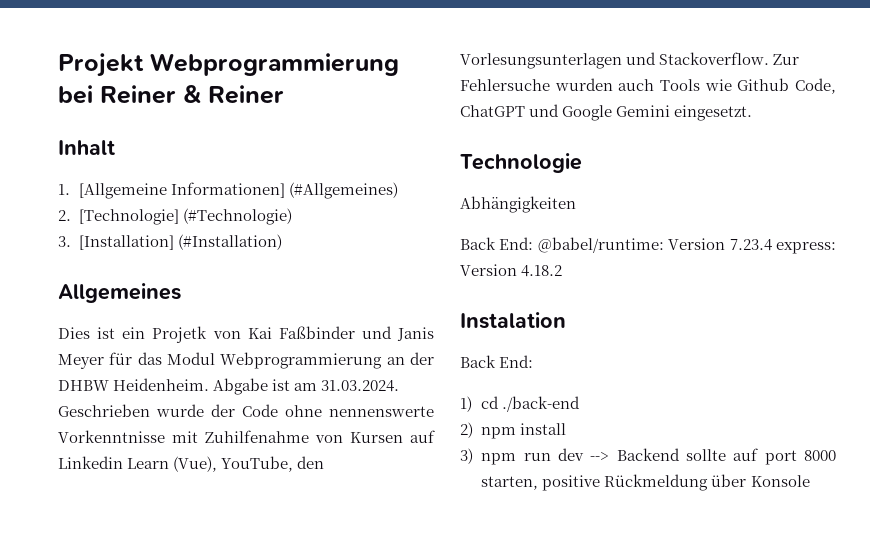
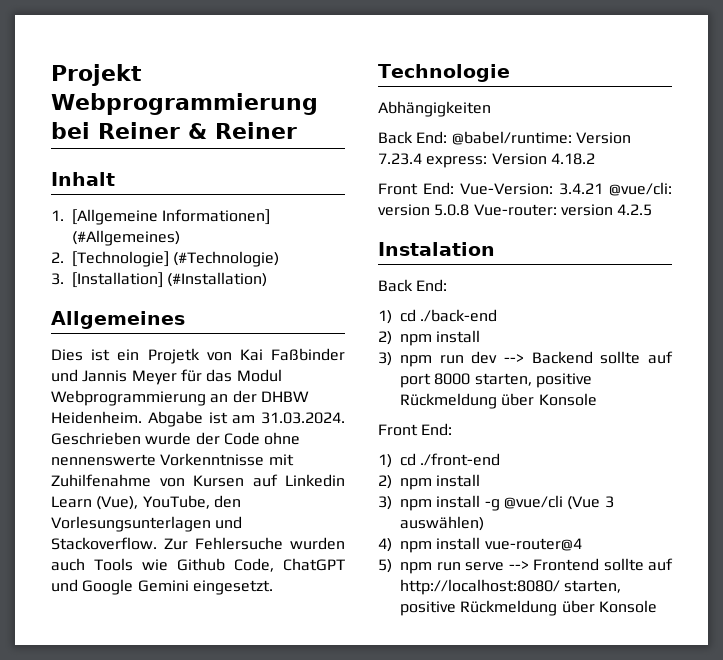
[397,327,434,341] Janis -> [82,370,128,382] Jannis
(563, 271) none -> [378,182,672,196] [378,204,653,216] // Front End: Vue-Version: 3.4.21 @vue/cli: version 5.0.8 Vue-router: version 4.2.5
(810, 481) none -> [378,423,453,436] [378,453,501,468] [378,474,481,490] [378,495,614,511] [400,516,484,531] [378,537,582,553] [378,558,673,574] [400,579,622,595] [400,600,657,616] // Front End: // 1) cd ./front-end // 2) npm install // 3) npm install -g @vue/cli (Vue 3 auswählen) // 4) npm install vue-router@4 // 5) npm run serve --> Frontend sollte auf http://localhost:8080/ starten, positive Rückmeldung über Konsole

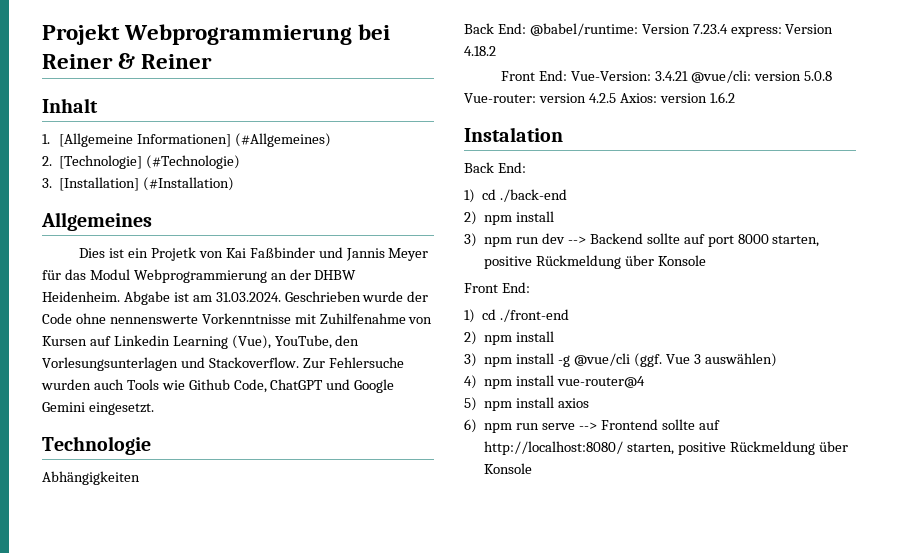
[51,496,92,508] Learn -> [172,336,228,349] Learning
(653, 210) none -> [619,92,735,103] Axios: version 1.6.2
[567,496,601,510] (Vue -> [633,353,690,367] (ggf. Vue
(432, 568) none -> [516,397,590,408] [464,419,513,433] install axios // 6) npm

